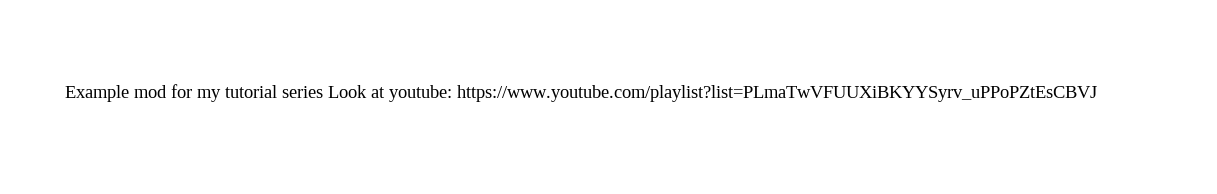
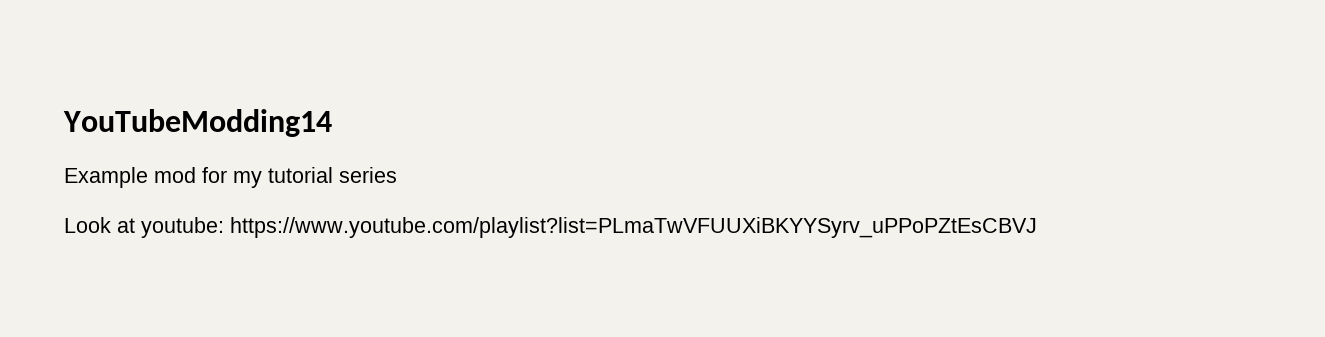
(65, 93) none -> [63,109,332,137] YouTubeModding14 //
(323, 92) none -> (397, 175) //

